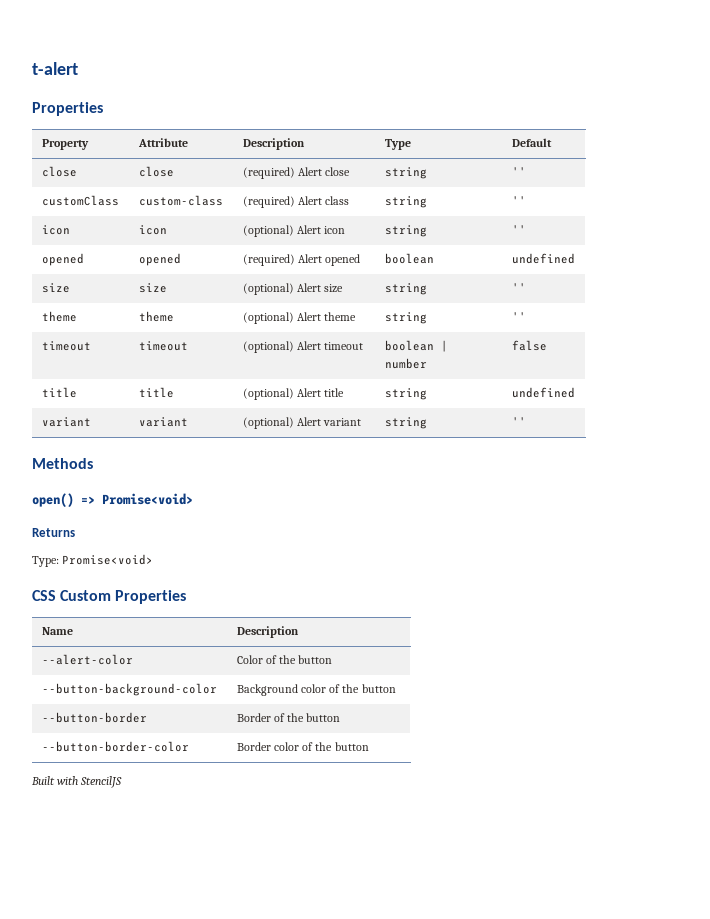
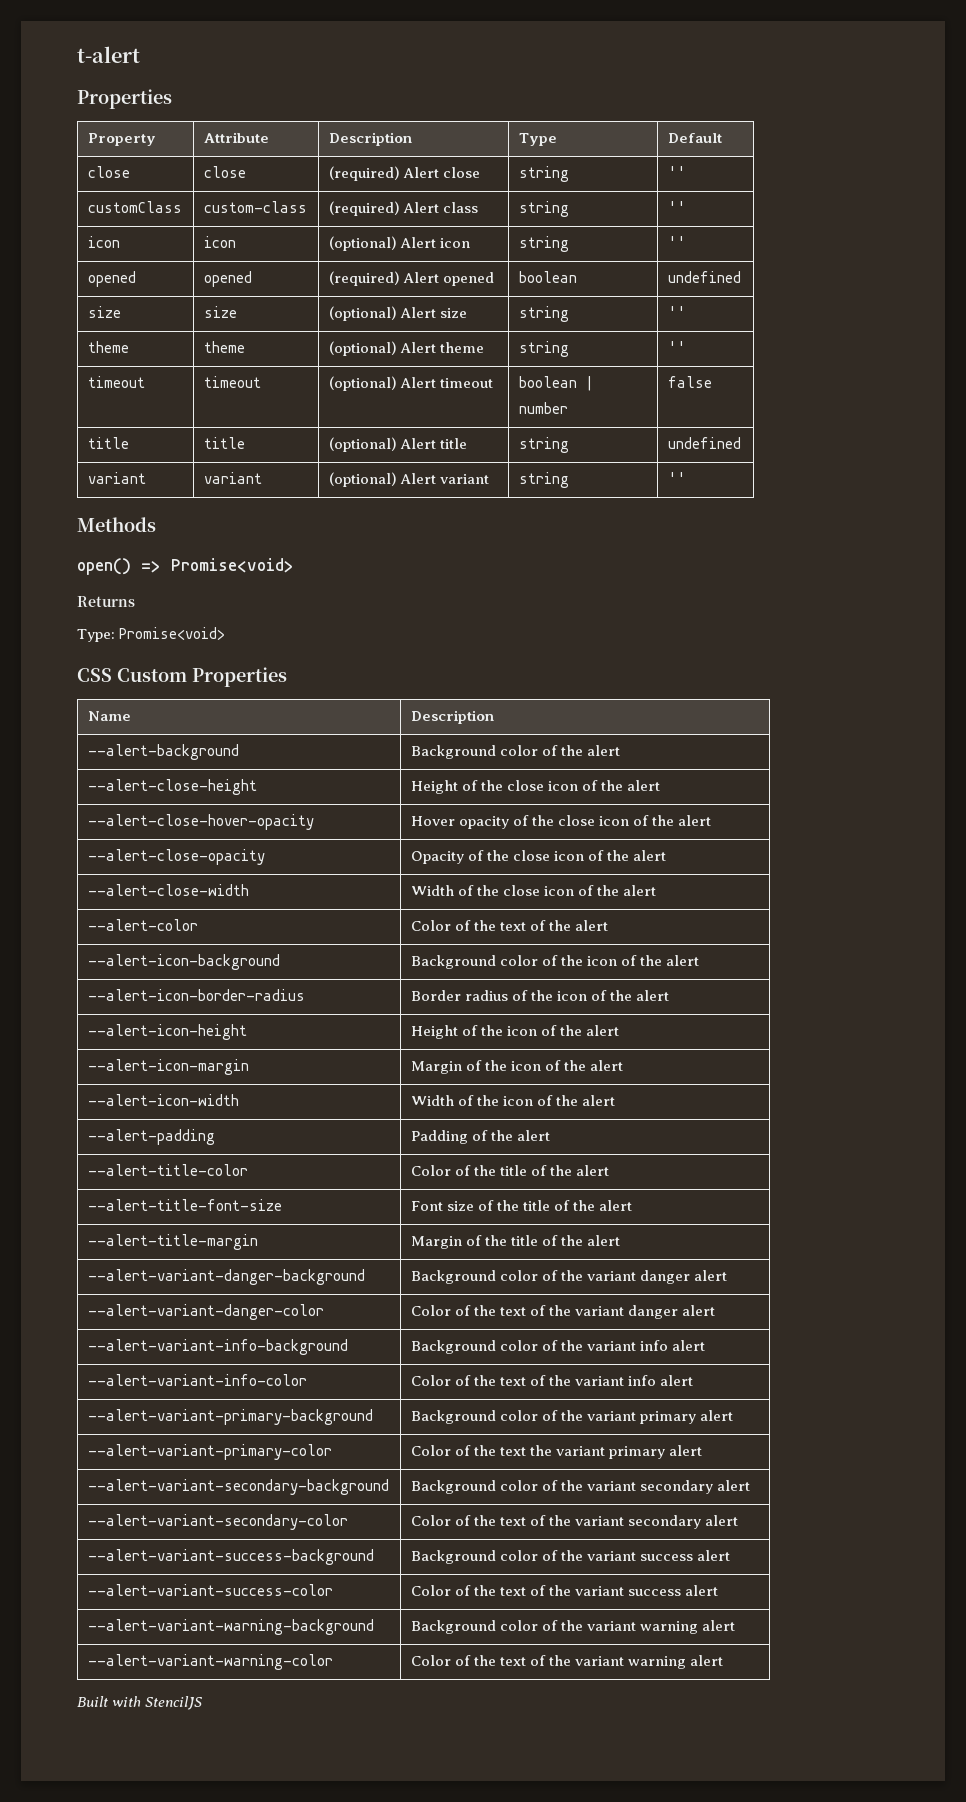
(299, 632) none -> [87,744,239,760] [410,745,620,759] [87,779,257,795] [410,780,661,794] [87,814,314,830] [410,815,712,829] [87,849,265,865] [410,850,667,864] [87,884,249,896] [410,885,657,896] // --alert-background | Background color of the alert // --alert-close-height | Height of the close icon of the alert // --alert-close-hover-opacity | Hover opacity of the close icon of the alert // --alert-close-opacity | Opacity of the close icon of the alert // --alert-close-width | Width of the close icon of the alert
[298,655,333,664] [41,683,217,696] [236,684,396,696] [41,712,147,723] [236,713,341,722] [41,741,189,752] [236,742,369,751] button // --button-background-color | Background color of the button // --button-border | Border of the button // --button-border-color | Border color of the button -> [499,920,609,931] [87,954,280,970] [410,955,700,969] [87,989,305,1001] [410,990,670,1001] [87,1024,247,1040] [410,1025,620,1039] [87,1059,249,1075] [410,1060,624,1074] [87,1094,239,1106] [410,1095,616,1106] [87,1129,215,1145] [410,1130,550,1144] [87,1164,248,1176] [410,1165,610,1176] [87,1199,282,1211] [410,1200,633,1211] [87,1234,258,1250] [410,1235,621,1249] [87,1269,365,1285] [410,1270,728,1284] [87,1304,324,1320] [410,1305,716,1319] [87,1339,348,1355] [410,1340,706,1354] [87,1374,307,1386] [410,1375,694,1386] [87,1409,373,1425] [410,1410,734,1424] [87,1444,332,1460] [410,1445,703,1459] [87,1479,389,1495] [410,1480,751,1494] [87,1514,348,1530] [410,1515,739,1529] [87,1549,374,1565] [410,1550,731,1564] [87,1584,333,1596] [410,1585,719,1596] [87,1619,374,1635] [410,1620,736,1634] [87,1654,333,1670] [410,1655,724,1669] text of the alert // --alert-icon-background | Background color of the icon of the alert // --alert-icon-border-radius | Border radius of the icon of the alert // --alert-icon-height | Height of the icon of the alert // --alert-icon-margin | Margin of the icon of the alert // --alert-icon-width | Width of the icon of the alert // --alert-padding | Padding of the alert // --alert-title-color | Color of the title of the alert // --alert-title-font-size | Font size of the title of the alert // --alert-title-margin | Margin of the title of the alert // --alert-variant-danger-background | Background color of the variant danger alert // --alert-variant-danger-color | Color of the text of the variant danger alert // --alert-variant-info-background | Background color of the variant info alert // --alert-variant-info-color | Color of the text of the variant info alert // --alert-variant-primary-background | Background color of the variant primary alert // --alert-variant-primary-color | Color of the text the variant primary alert // --alert-variant-secondary-background | Background color of the variant secondary alert // --alert-variant-secondary-color | Color of the text of the variant secondary alert // --alert-variant-success-background | Background color of the variant success alert // --alert-variant-success-color | Color of the text of the variant success alert // --alert-variant-warning-background | Background color of the variant warning alert // --alert-variant-warning-color | Color of the text of the variant warning alert

